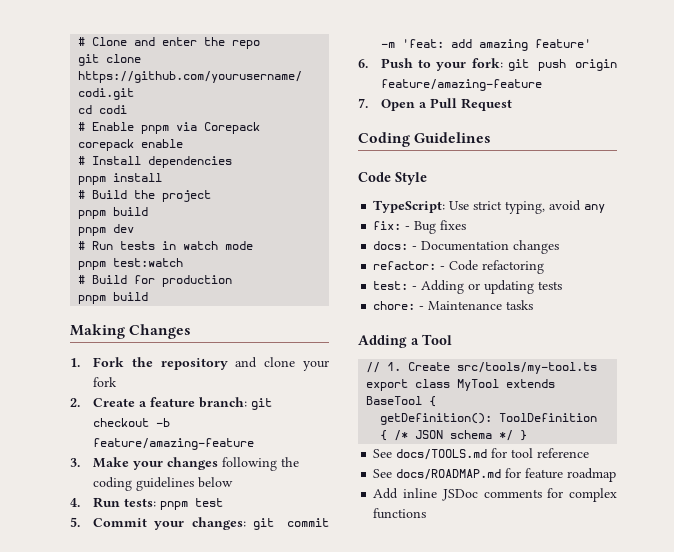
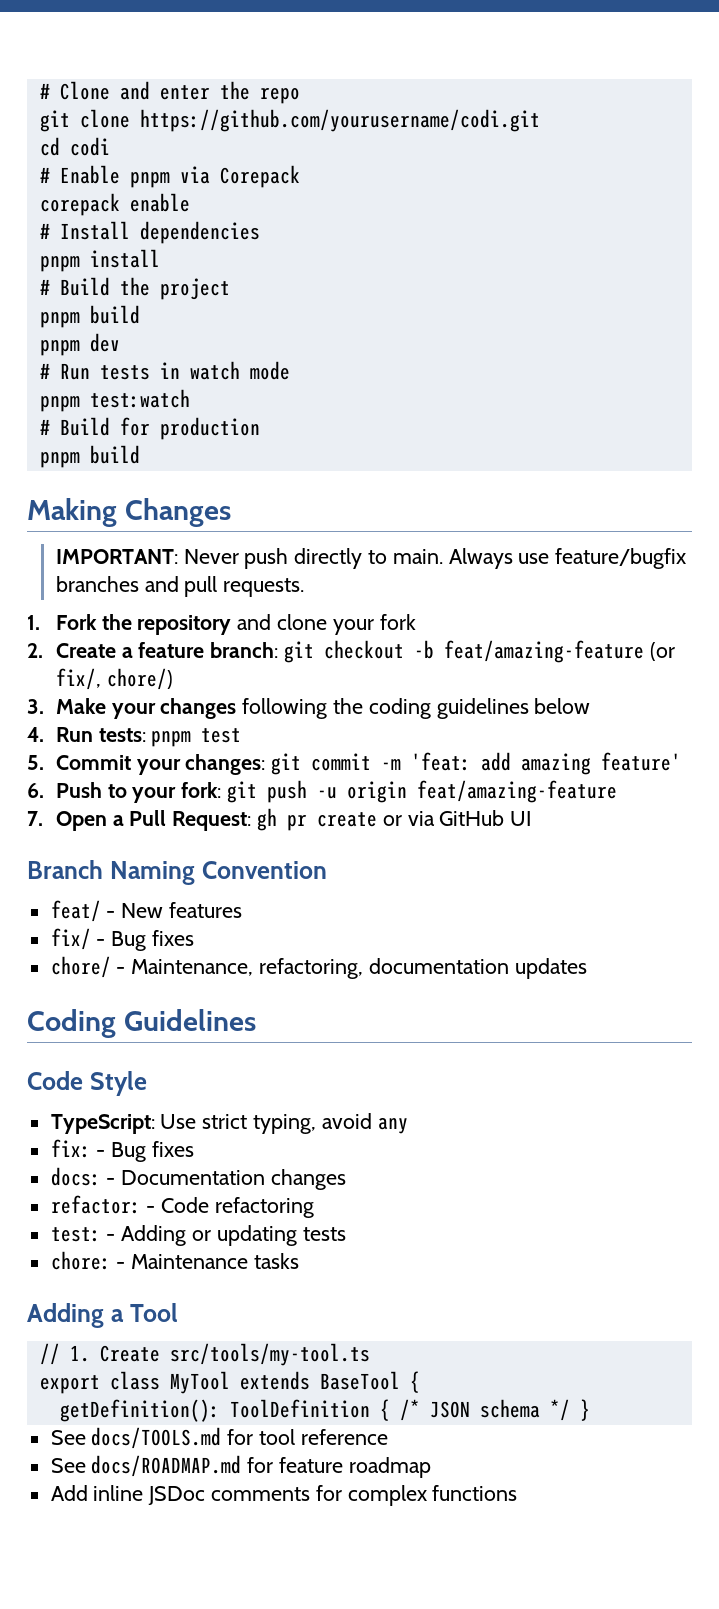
(192, 331) none -> [55,548,687,569] [55,576,305,597] // IMPORTANT: Never push directly to main. Always use feature/bugfix branches and pull requests.
[92,438,254,450] feature/amazing-feature -> [443,640,675,663] [55,668,173,690] feat/amazing-feature (or fix/, chore/)
[575,59,617,71] [380,79,542,91] origin feature/amazing-feature -> [316,780,617,803] -u origin feat/amazing-feature
[460,98,512,111] Request -> [172,808,532,831] [27,860,327,885] [50,900,243,922] [50,928,195,951] [50,956,587,979] Request: gh pr create or via GitHub UI // Branch Naming Convention // feat/ - New features // fix/ - Bug fixes // chore/ - Maintenance, refactoring, documentation updates

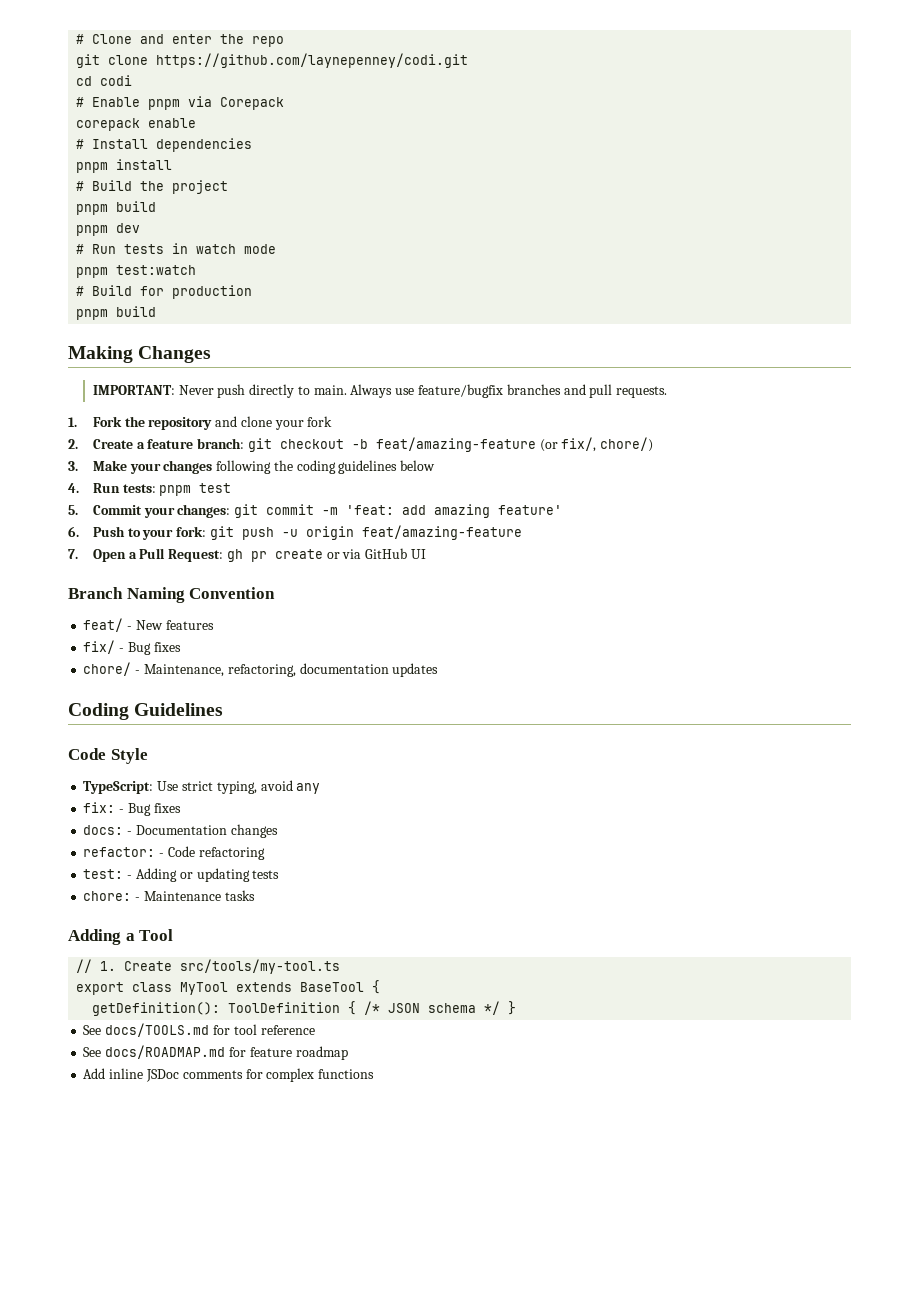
[139,109,540,132] https://github.com/yourusername/codi.git -> [156,53,469,68] https://github.com/laynepenney/codi.git

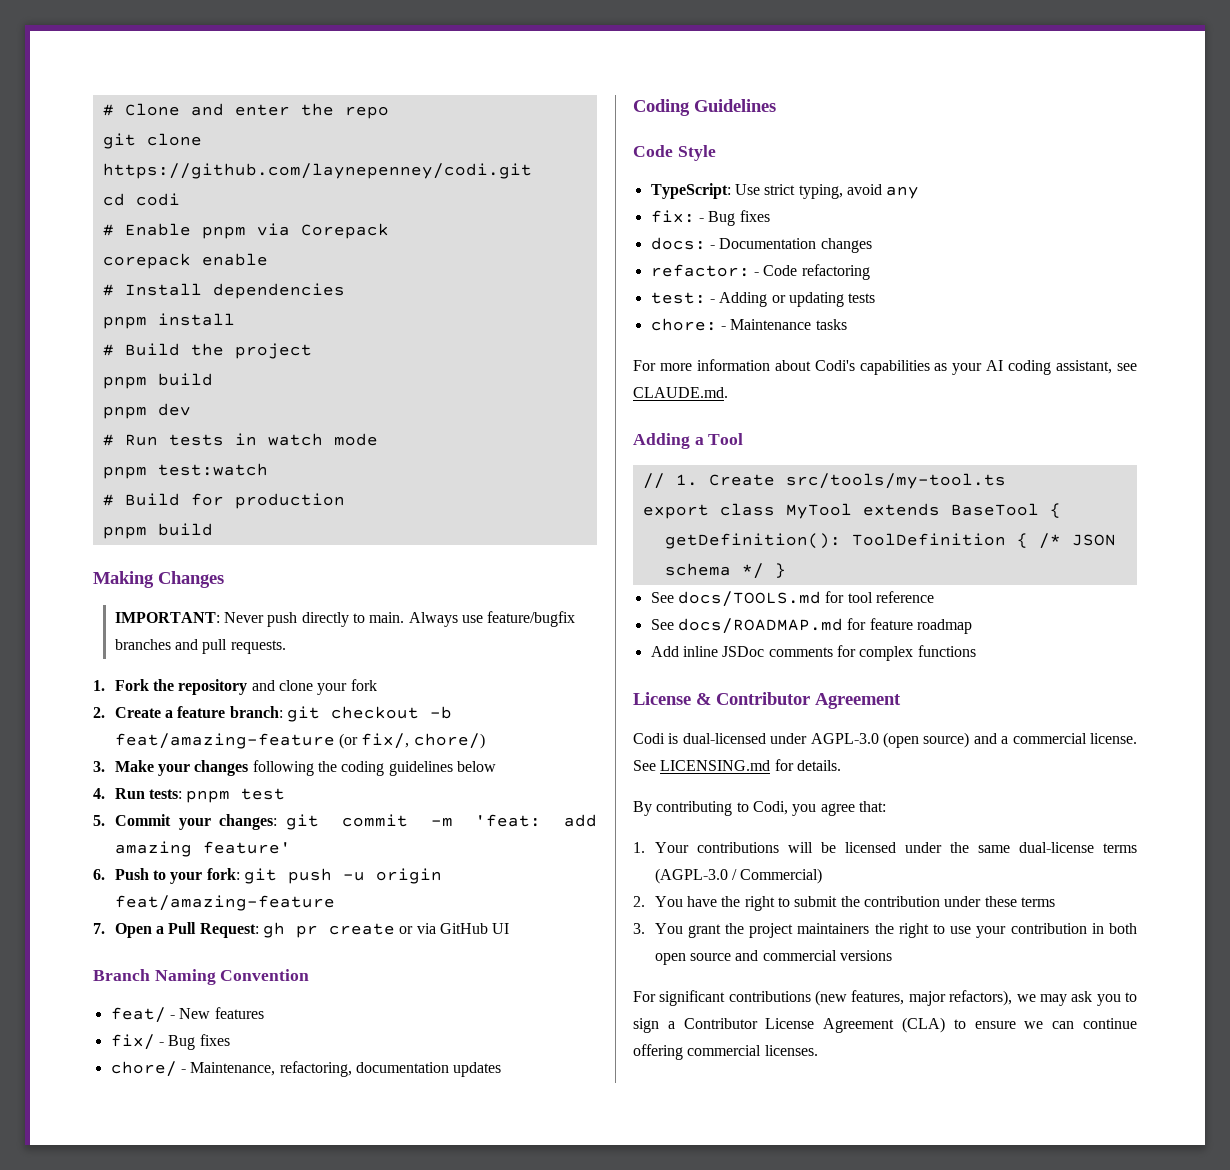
(255, 895) none -> [633,359,1137,375] [633,387,728,398] // For more information about Codi's capabilities as your AI coding assistant, see CLAUDE.md.
(375, 1074) none -> [633,692,901,709] [633,732,1137,748] [633,759,841,771] [633,801,886,816] [633,842,1137,853] [654,868,823,884] [633,896,1055,911] [633,923,1137,938] [654,950,892,965] [633,990,1137,1006] [633,1017,1137,1033] [633,1044,818,1060] // License & Contributor Agreement // Codi is dual-licensed under AGPL-3.0 (open source) and a commercial license. See LICENSING.md for details. // By contributing to Codi, you agree that: // 1. Your contributions will be licensed under the same dual-license terms (AGPL-3.0 / Commercial) // 2. You have the right to submit the contribution under these terms // 3. You grant the project maintainers the right to use your contribution in both open source and commercial versions // For significant contributions (new features, major refactors), we may ask you to sign a Contributor License Agreement (CLA) to ensure we can continue offering commercial licenses.

